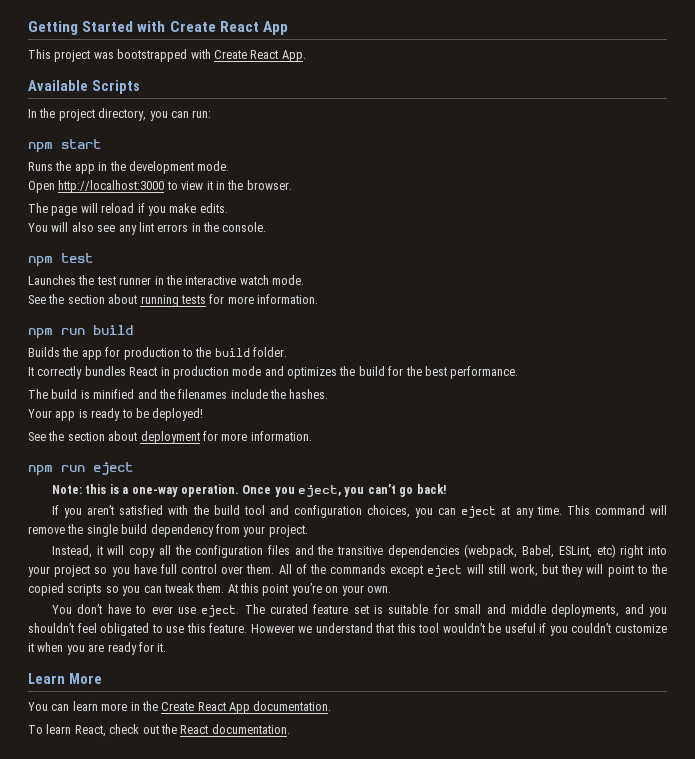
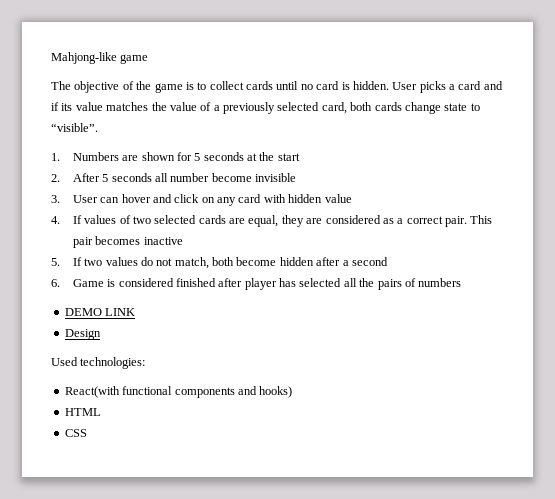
[28,21,288,35] [28,49,306,62] [28,80,140,94] [28,108,212,121] [28,139,101,153] [28,161,230,174] [28,180,292,193] [28,203,228,216] [28,222,267,235] [28,253,93,267] [28,275,304,285] [28,294,318,307] [28,325,133,339] [28,347,287,360] [28,366,519,379] [28,389,329,399] [28,408,204,421] [28,431,312,444] [28,462,133,476] [52,484,447,497] [52,505,668,518] [28,524,308,537] [52,544,668,558] [28,564,667,577] [28,583,391,596] [52,604,667,617] [28,623,667,636] [28,642,167,655] [28,673,102,684] [28,701,332,714] [28,724,290,737] Getting Started with Create React App // This project was bootstrapped with Create React App. // Available Scripts // In the project directory, you can run: // npm start // Runs the app in the development mode. // Open http://localhost:3000 to view it in the browser. // The page will reload if you make edits. // You will also see any lint errors in the console. // npm test // Launches the test runner in the interactive watch mode. // See the section about running tests for more information. // npm run build // Builds the app for production to the build folder. // It correctly bundles React in production mode and optimizes the build for the best performance. // The build is minified and the filenames include the hashes. // Your app is ready to be deployed! // See the section about deployment for more information. // npm run eject // Note: this is a one-way operation. Once you eject, you can’t go back! // If you aren’t satisfied with the build tool and configuration choices, you can eject at any time. This command will remove the single build dependency from your project. // Instead, it will copy all the configuration files and the transitive dependencies (webpack, Babel, ESLint, etc) right into your project so you have full control over them. All of the commands except eject will still work, but they will point to the copied scripts so you can tweak them. At this point you’re on your own. // You don’t have to ever use eject. The curated feature set is suitable for small and middle deployments, and you shouldn’t feel obligated to use this feature. However we understand that this tool wouldn’t be useful if you couldn’t customize it when you are ready for it. // Learn More // You can learn more in the Create React App documentation. // To learn React, check out the React documentation. -> [51,52,149,64] [51,81,503,93] [51,102,480,114] [51,123,98,132] [51,152,300,161] [51,173,297,182] [51,194,352,206] [51,215,493,227] [72,236,183,248] [51,257,388,269] [51,278,462,290] [64,308,136,316] [64,329,101,340] [51,357,146,369] [64,386,293,398] [64,408,101,416] [64,429,87,437] Mahjong-like game // The objective of the game is to collect cards until no card is hidden. User picks a card and if its value matches the value of a previously selected card, both cards change state to “visible”. // 1. Numbers are shown for 5 seconds at the start // 2. After 5 seconds all number become invisible // 3. User can hover and click on any card with hidden value // 4. If values of two selected cards are equal, they are considered as a correct pair. This pair becomes inactive // 5. If two values do not match, both become hidden after a second // 6. Game is considered finished after player has selected all the pairs of numbers // DEMO LINK // Design // Used technologies: // React(with functional components and hooks) // HTML // CSS

